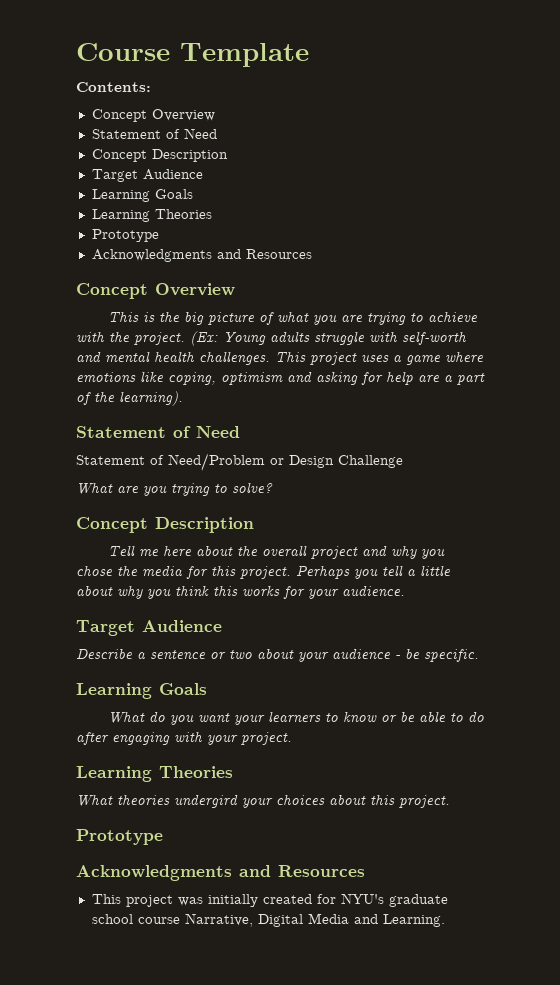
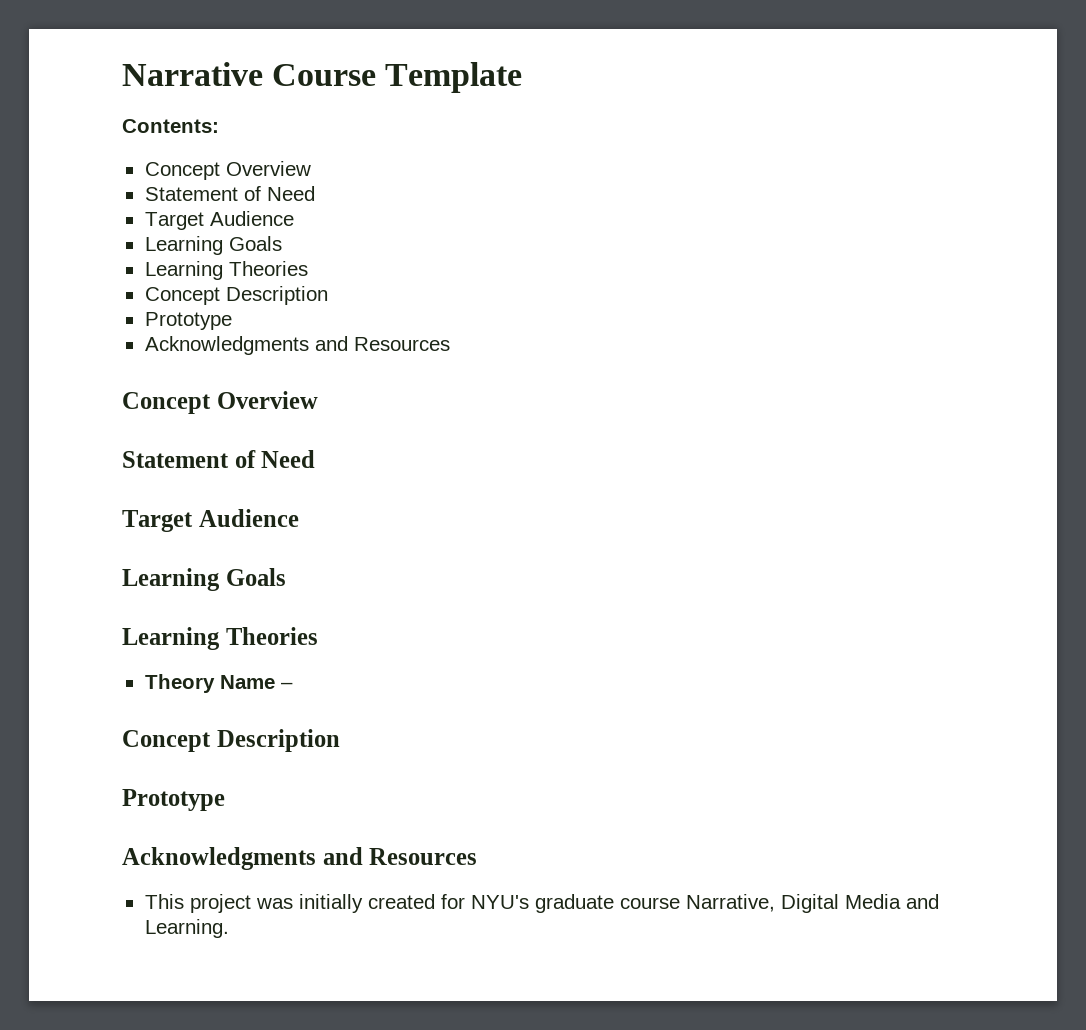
(76, 52) none -> [122,62,263,86] Narrative
[91,149,228,162] [91,169,203,182] [91,189,193,202] [91,209,212,222] [91,229,159,242] [91,249,312,262] [76,283,235,299] [107,311,478,325] [76,331,467,346] [76,351,484,365] [76,371,485,385] [76,391,183,406] [76,426,240,438] [76,453,403,471] [76,482,273,496] [76,517,254,533] [107,545,445,559] [76,565,451,579] [76,585,405,599] [76,620,222,636] [76,648,479,662] [76,683,207,699] [107,711,484,725] [76,731,292,745] [76,766,233,782] [76,794,450,808] Concept Description // Target Audience // Learning Goals // Learning Theories // Prototype // Acknowledgments and Resources // Concept Overview // This is the big picture of what you are trying to achieve with the project. (Ex: Young adults struggle with self-worth and mental health challenges. This project uses a game where emotions like coping, optimism and asking for help are a part of the learning). // Statement of Need // Statement of Need/Problem or Design Challenge // What are you trying to solve? // Concept Description // Tell me here about the overall project and why you chose the media for this project. Perhaps you tell a little about why you think this works for your audience. // Target Audience // Describe a sentence or two about your audience - be specific. // Learning Goals // What do you want your learners to know or be able to do after engaging with your project. // Learning Theories // What theories undergird your choices about this project. -> [144,211,294,230] [144,236,282,255] [144,261,308,280] [144,286,328,305] [144,312,232,330] [144,336,450,355] [122,391,318,414] [122,450,316,468] [122,509,299,532] [122,568,286,591] [122,627,318,650] [144,674,293,693] [122,729,340,752] Target Audience // Learning Goals // Learning Theories // Concept Description // Prototype // Acknowledgments and Resources // Concept Overview // Statement of Need // Target Audience // Learning Goals // Learning Theories // Theory Name – // Concept Description
[91,914,133,924] school -> (614, 903) none

